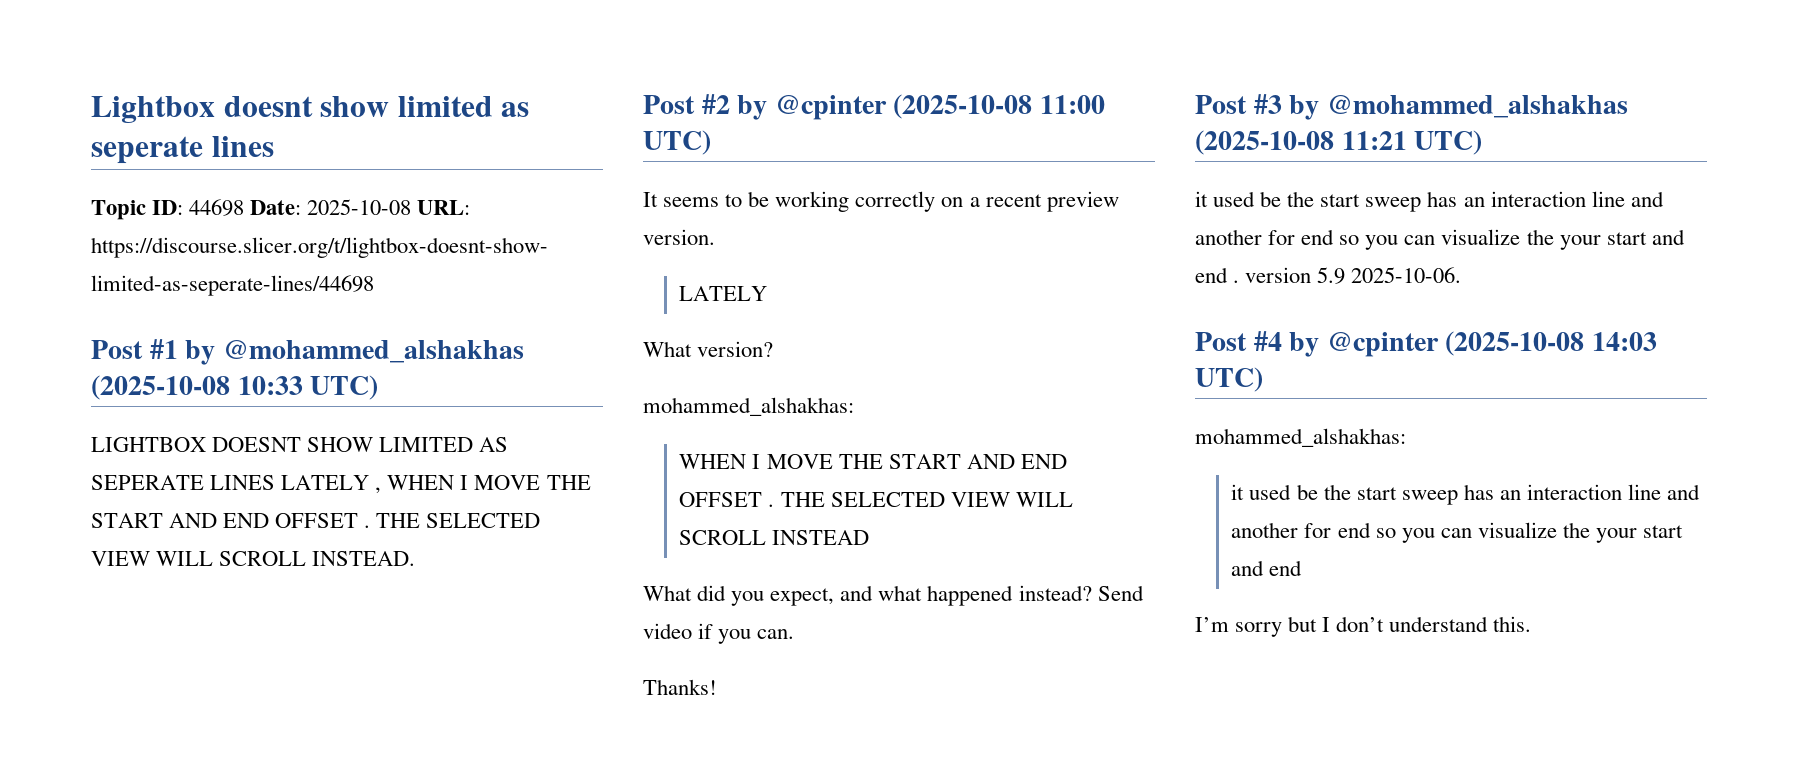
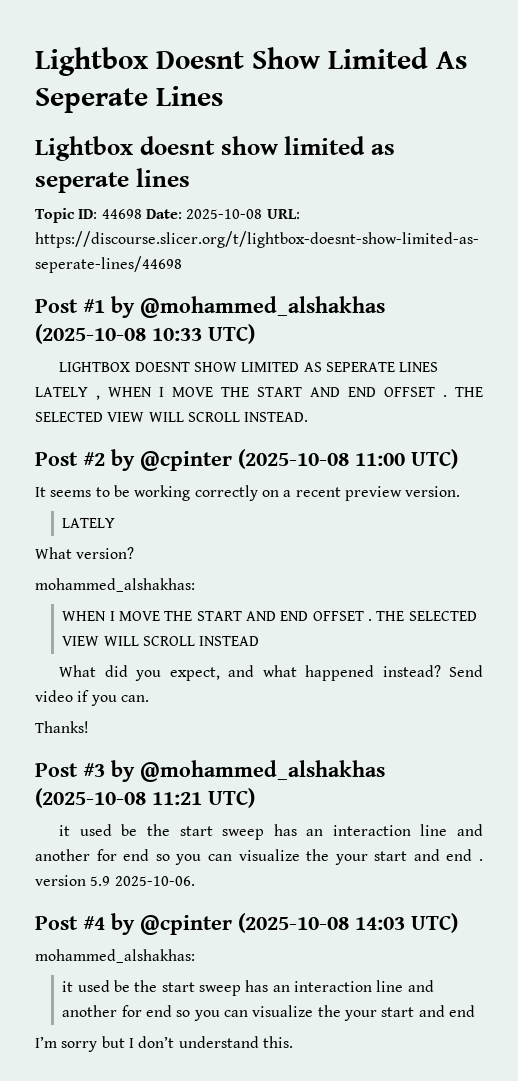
[91,96,215,124] Lightbox -> [35,47,467,76] [35,86,223,113] [35,136,134,161] Lightbox Doesnt Show Limited As Seperate Lines // Lightbox

